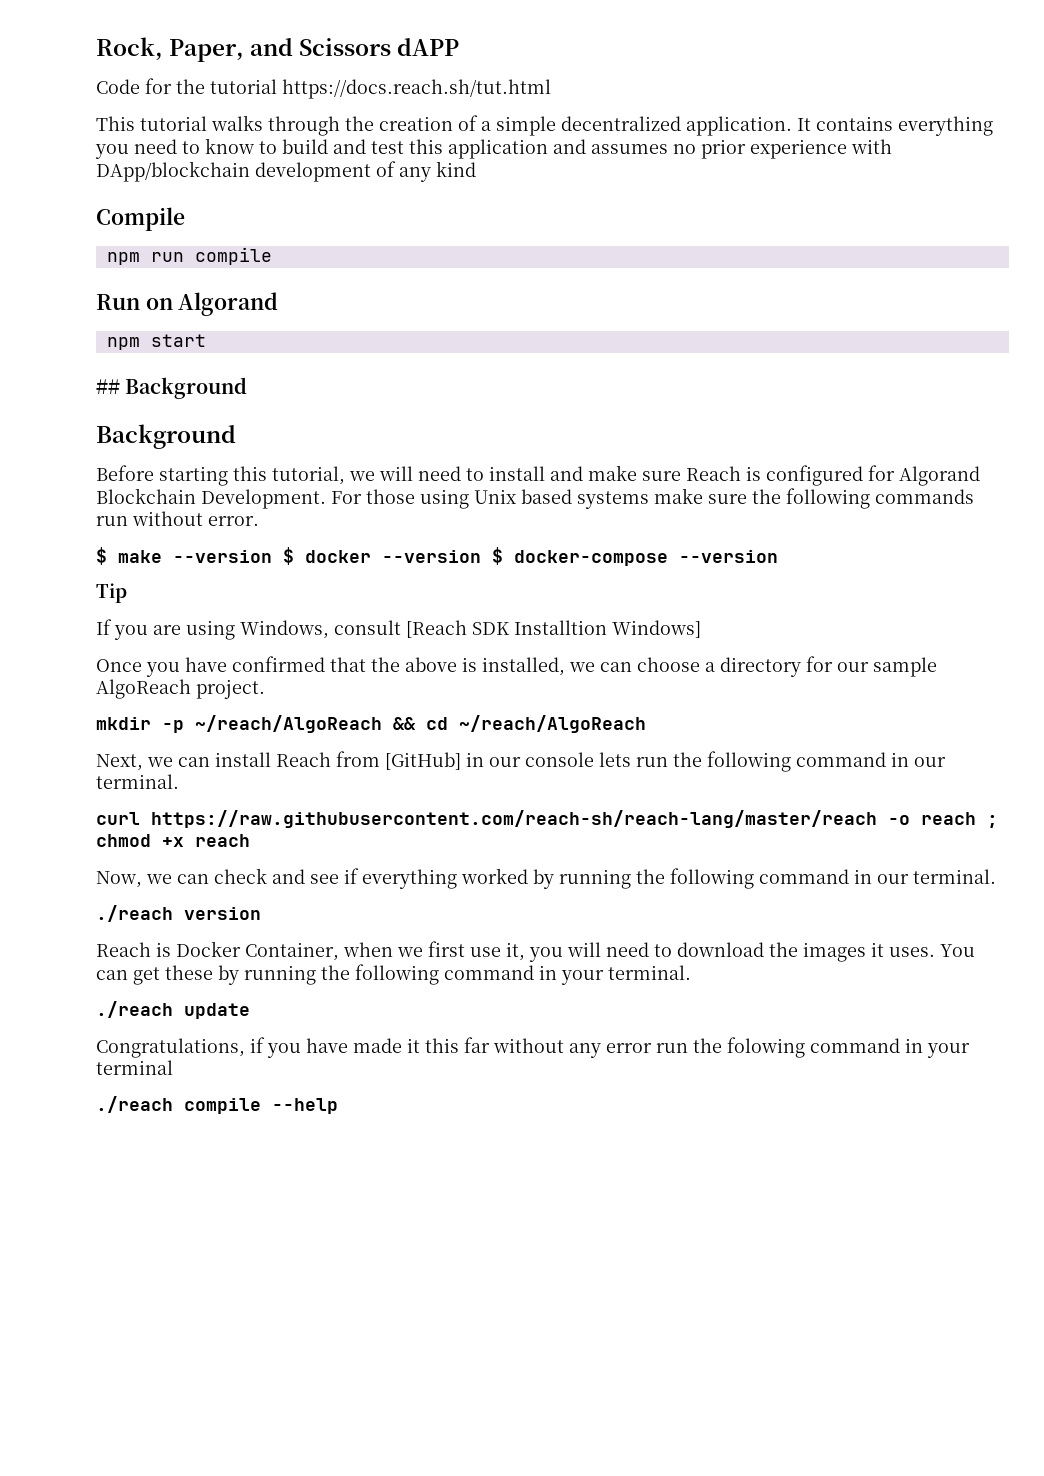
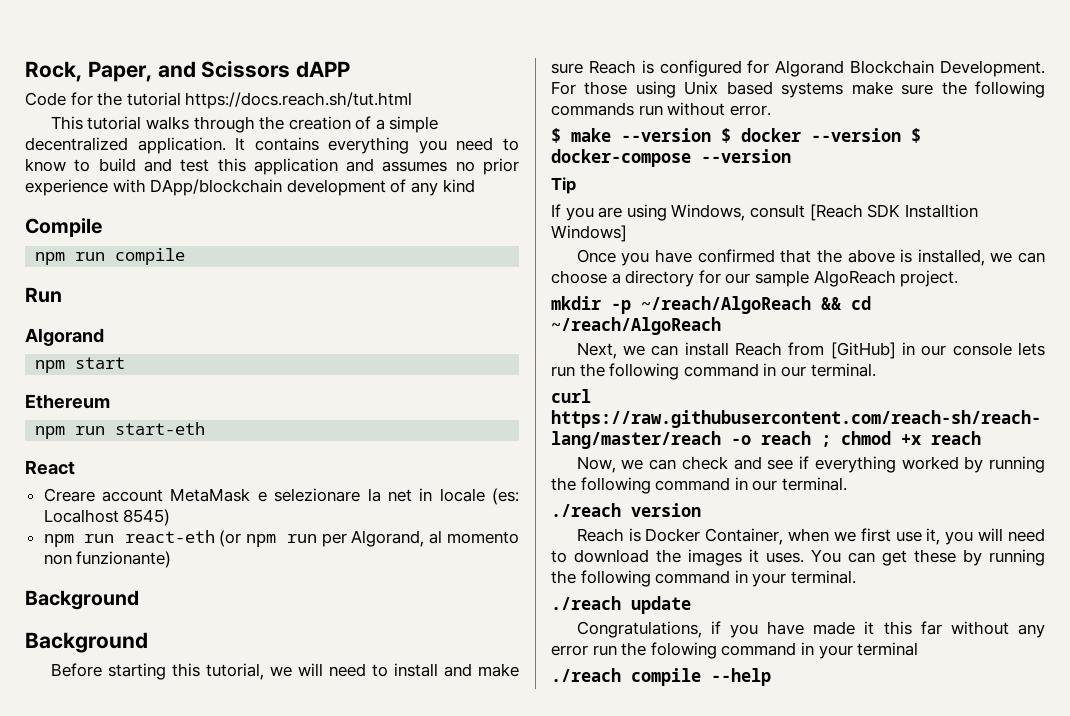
[145,298,173,310] on -> (62, 295) //
[96,379,120,394] ## -> [25,394,110,409] [35,422,206,439] [25,460,75,475] [43,488,519,505] [43,509,171,526] [43,530,519,547] [43,551,172,568] Ethereum // npm run start-eth // React // Creare account MetaMask e selezionare la net in locale (es: Localhost 8545) // npm run react-eth (or npm run per Algorand, al momento non funzionante) //

